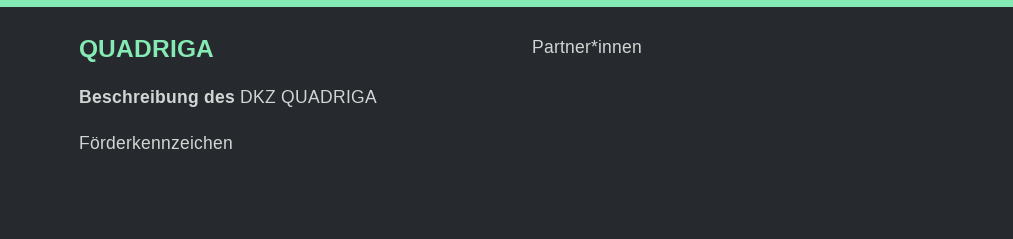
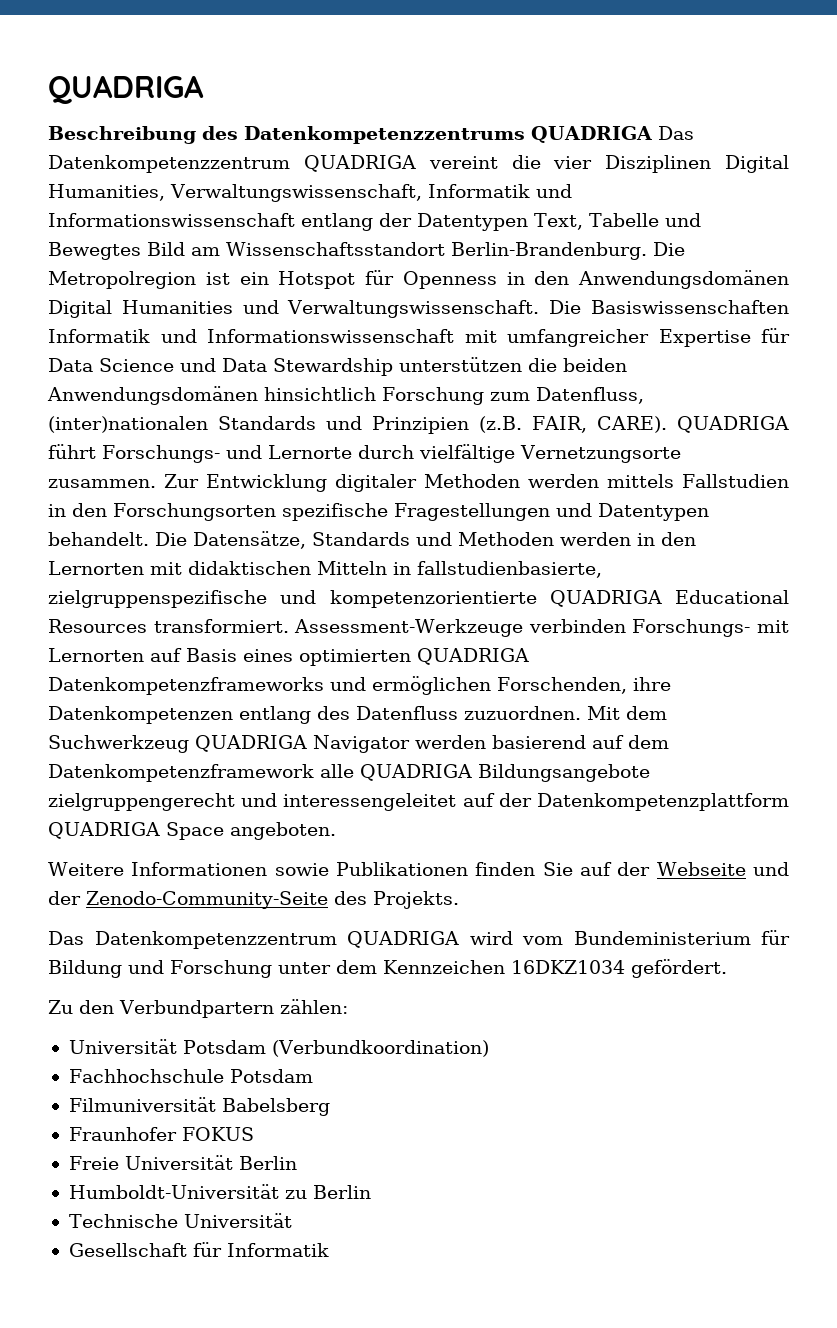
[240,90,377,107] [79,136,233,149] [532,40,642,53] DKZ QUADRIGA // Förderkennzeichen // Partner*innen -> [244,126,694,144] [48,155,789,173] [48,184,572,202] [48,213,701,231] [48,242,685,260] [48,270,789,289] [48,300,789,318] [48,328,790,347] [48,357,627,376] [47,386,644,405] [48,416,789,434] [48,444,681,463] [48,474,790,492] [48,503,709,521] [48,531,696,549] [48,561,602,578] [48,590,789,608] [48,619,789,637] [48,648,529,666] [48,676,671,695] [48,706,667,724] [48,735,669,753] [48,764,650,782] [48,793,789,811] [48,822,336,840] [48,862,789,876] [48,891,459,909] [48,930,790,949] [48,959,727,978] [48,999,348,1018] [68,1039,489,1057] [68,1069,313,1083] [68,1097,330,1116] [68,1127,254,1141] [68,1155,297,1170] [68,1184,371,1199] [68,1213,292,1228] [68,1242,329,1257] Datenkompetenzzentrums QUADRIGA Das Datenkompetenzzentrum QUADRIGA vereint die vier Disziplinen Digital Humanities, Verwaltungswissenschaft, Informatik und Informationswissenschaft entlang der Datentypen Text, Tabelle und Bewegtes Bild am Wissenschaftsstandort Berlin-Brandenburg. Die Metropolregion ist ein Hotspot für Openness in den Anwendungsdomänen Digital Humanities und Verwaltungswissenschaft. Die Basiswissenschaften Informatik und Informationswissenschaft mit umfangreicher Expertise für Data Science und Data Stewardship unterstützen die beiden Anwendungsdomänen hinsichtlich Forschung zum Datenfluss, (inter)nationalen Standards und Prinzipien (z.B. FAIR, CARE). QUADRIGA führt Forschungs- und Lernorte durch vielfältige Vernetzungsorte zusammen. Zur Entwicklung digitaler Methoden werden mittels Fallstudien in den Forschungsorten spezifische Fragestellungen und Datentypen behandelt. Die Datensätze, Standards und Methoden werden in den Lernorten mit didaktischen Mitteln in fallstudienbasierte, zielgruppenspezifische und kompetenzorientierte QUADRIGA Educational Resources transformiert. Assessment-Werkzeuge verbinden Forschungs- mit Lernorten auf Basis eines optimierten QUADRIGA Datenkompetenzframeworks und ermöglichen Forschenden, ihre Datenkompetenzen entlang des Datenfluss zuzuordnen. Mit dem Suchwerkzeug QUADRIGA Navigator werden basierend auf dem Datenkompetenzframework alle QUADRIGA Bildungsangebote zielgruppengerecht und interessengeleitet auf der Datenkompetenzplattform QUADRIGA Space angeboten. // Weitere Informationen sowie Publikationen finden Sie auf der Webseite und der Zenodo-Community-Seite des Projekts. // Das Datenkompetenzzentrum QUADRIGA wird vom Bundeministerium für Bildung und Forschung unter dem Kennzeichen 16DKZ1034 gefördert. // Zu den Verbundpartern zählen: // Universität Potsdam (Verbundkoordination) // Fachhochschule Potsdam // Filmuniversität Babelsberg // Fraunhofer FOKUS // Freie Universität Berlin // Humboldt-Universität zu Berlin // Technische Universität // Gesellschaft für Informatik

